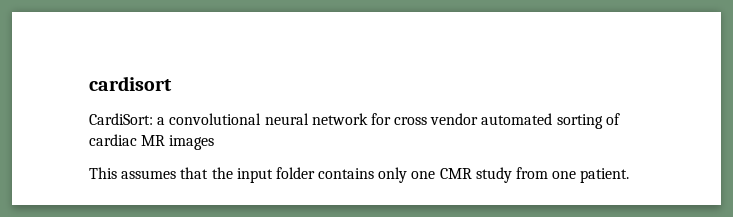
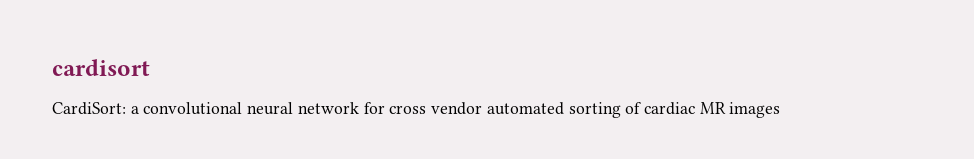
[89,167,630,183] // This assumes that the input folder contains only one CMR study from one patient. -> (781, 110) none

